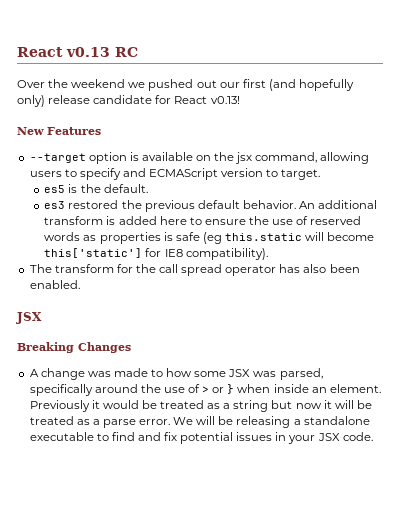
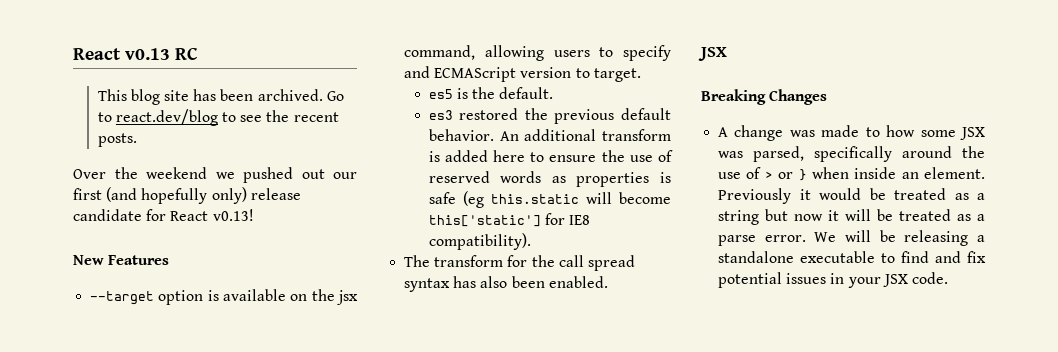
(138, 52) none -> [97,89,344,105] [97,109,339,126] [97,133,137,147] // This blog site has been archived. Go to react.dev/blog to see the recent posts.
[225,265,277,276] operator -> [404,278,451,292] syntax

